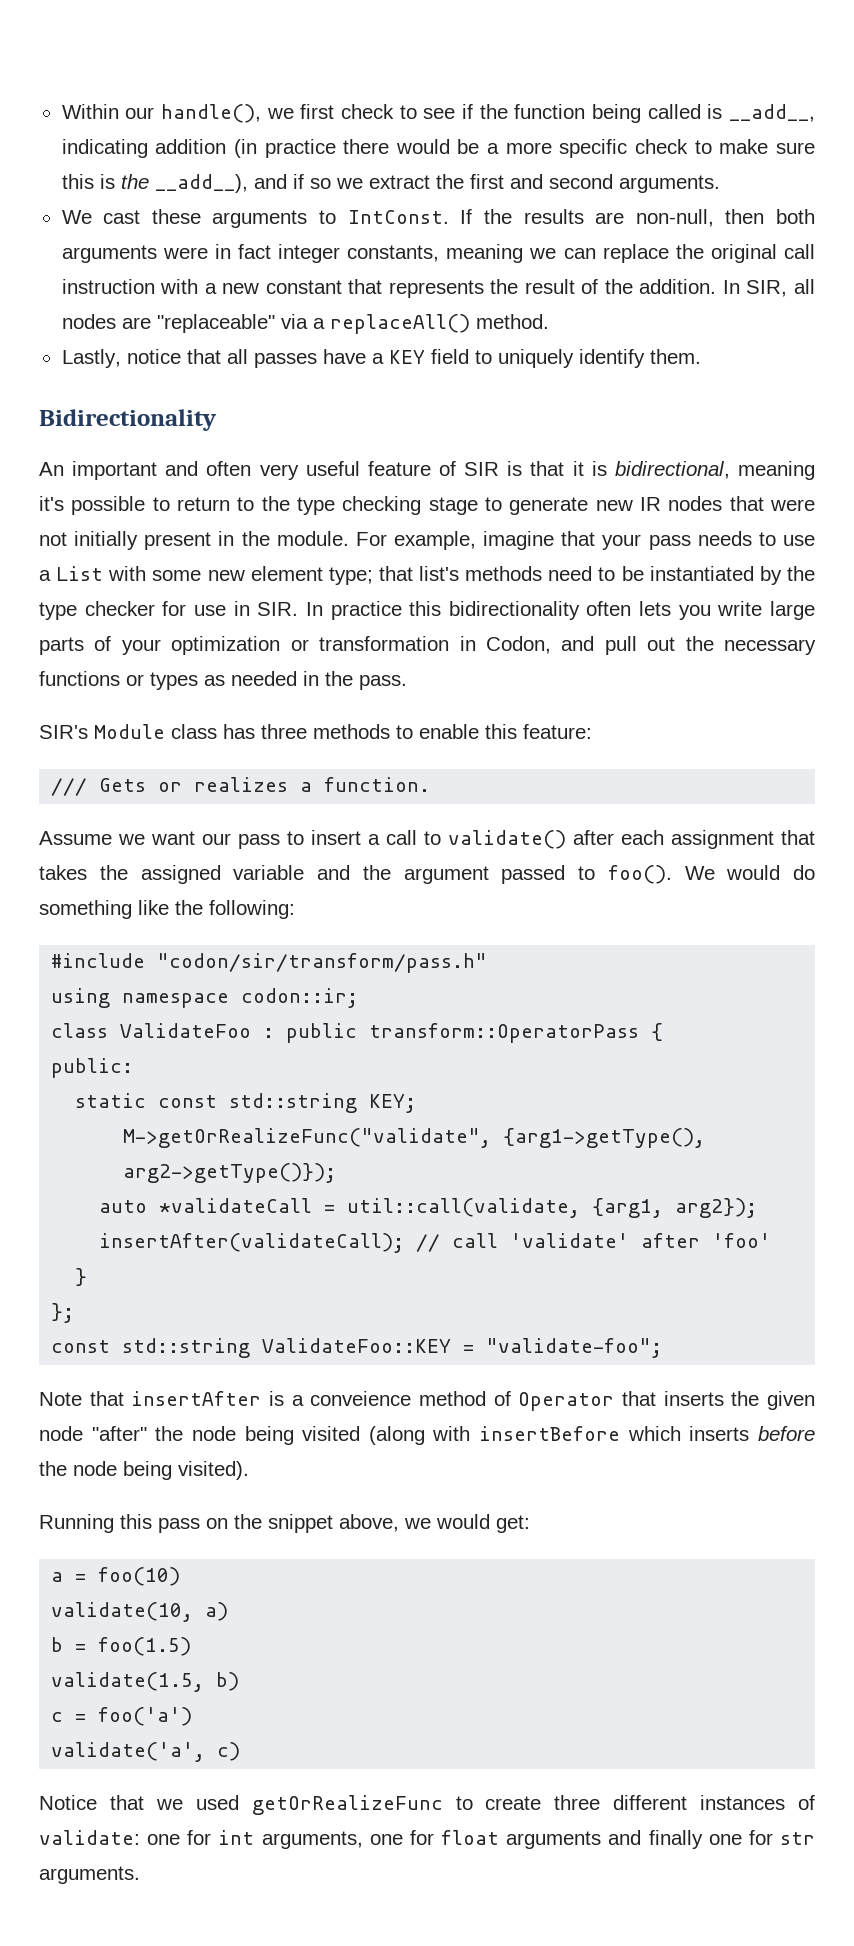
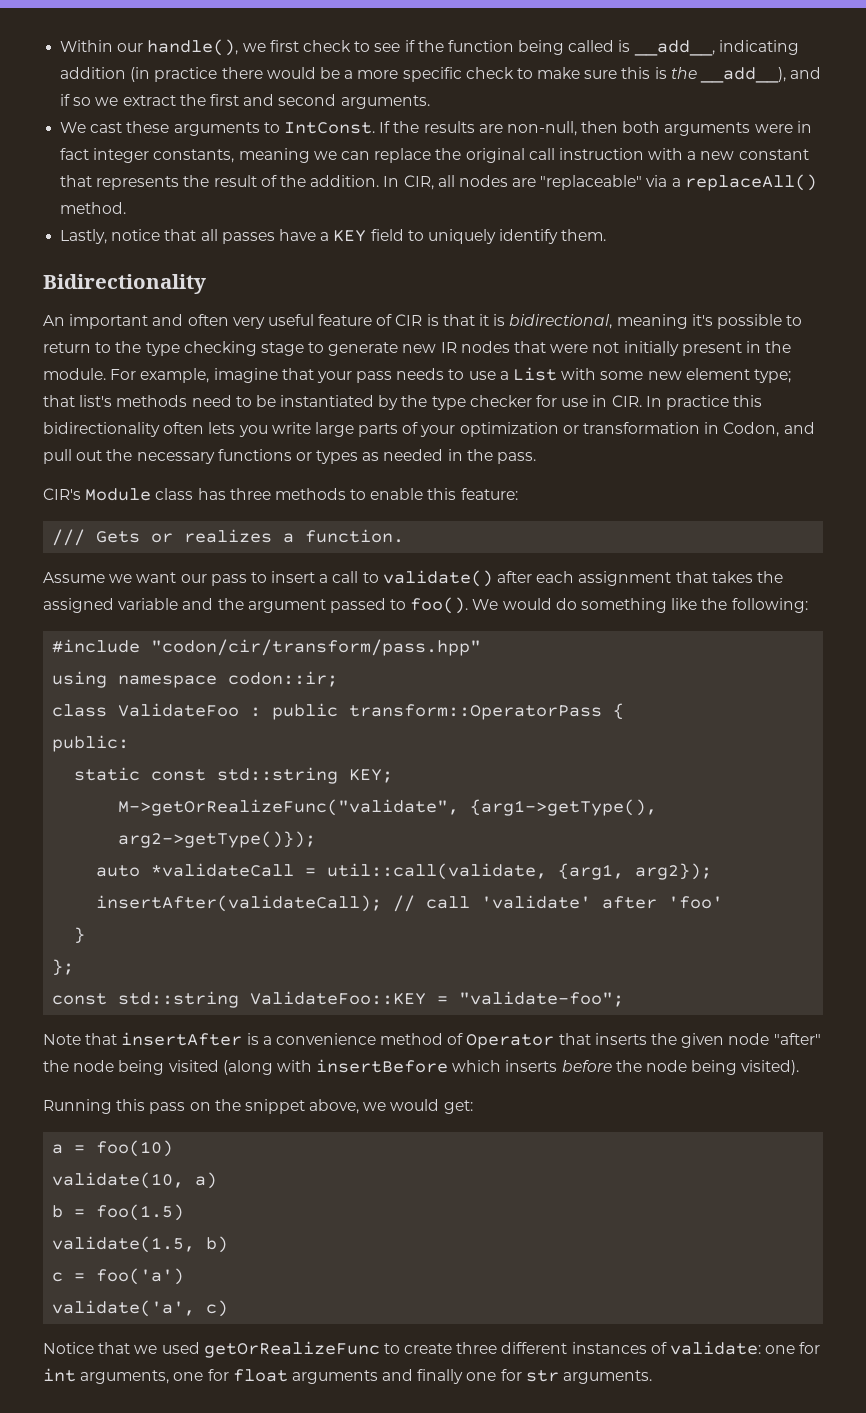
[746,280,788,297] SIR, -> [403,175,434,190] CIR,
[464,462,500,476] SIR -> [395,314,423,326] CIR
[257,602,299,616] SIR. -> [611,395,642,407] CIR.
[39,725,88,739] SIR's -> [43,488,81,500] CIR's
[157,953,488,973] "codon/sir/transform/pass.h" -> [151,639,482,656] "codon/cir/transform/pass.hpp"
[310,1391,412,1406] conveience -> [275,1033,376,1045] convenience

